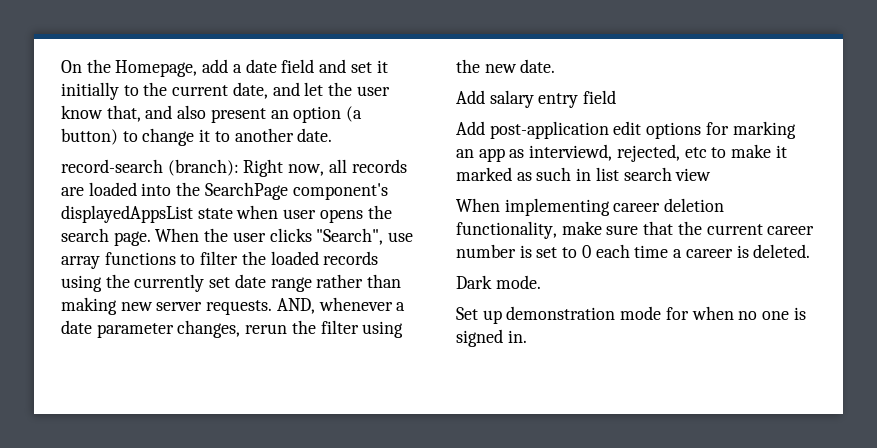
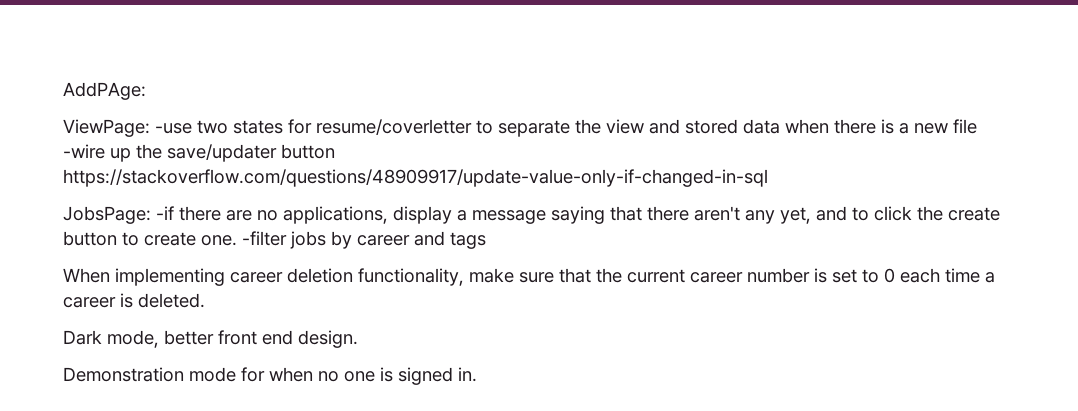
[61,59,388,77] [61,82,390,100] [61,105,363,123] [61,128,333,146] [61,159,407,177] [61,182,388,200] [61,205,392,223] [61,228,414,246] [61,251,379,269] [61,274,402,292] [61,297,406,315] [61,320,404,338] [456,59,556,73] [456,90,617,108] [456,121,796,139] [456,144,787,162] [456,167,712,181] On the Homepage, add a date field and set it initially to the current date, and let the user know that, and also present an option (a button) to change it to another date. // record-search (branch): Right now, all records are loaded into the SearchPage component's displayedAppsList state when user opens the search page. When the user clicks "Search", use array functions to filter the loaded records using the currently set date range rather than making new server requests. AND, whenever a date parameter changes, rerun the filter using the new date. // Add salary entry field // Add post-application edit options for marking an app as interviewd, rejected, etc to make it marked as such in list search view -> [63,82,146,100] [63,119,977,137] [63,144,335,162] [63,169,768,187] [63,206,1000,224] [63,231,486,249] AddPAge: // ViewPage: -use two states for resume/coverletter to separate the view and stored data when there is a new file -wire up the save/updater button https://stackoverflow.com/questions/48909917/update-value-only-if-changed-in-sql // JobsPage: -if there are no applications, display a message saying that there aren't any yet, and to click the create button to create one. -filter jobs by career and tags
[495,275,541,289] [456,306,616,324] mode. // Set up demonstration -> [107,330,358,348] [63,367,184,382] mode, better front end design. // Demonstration

